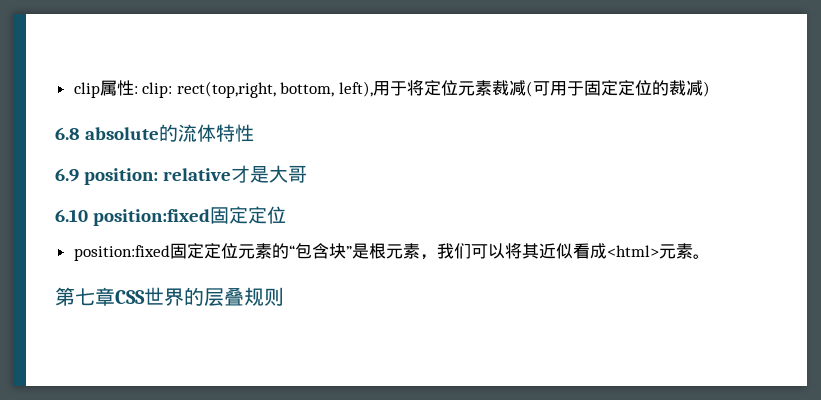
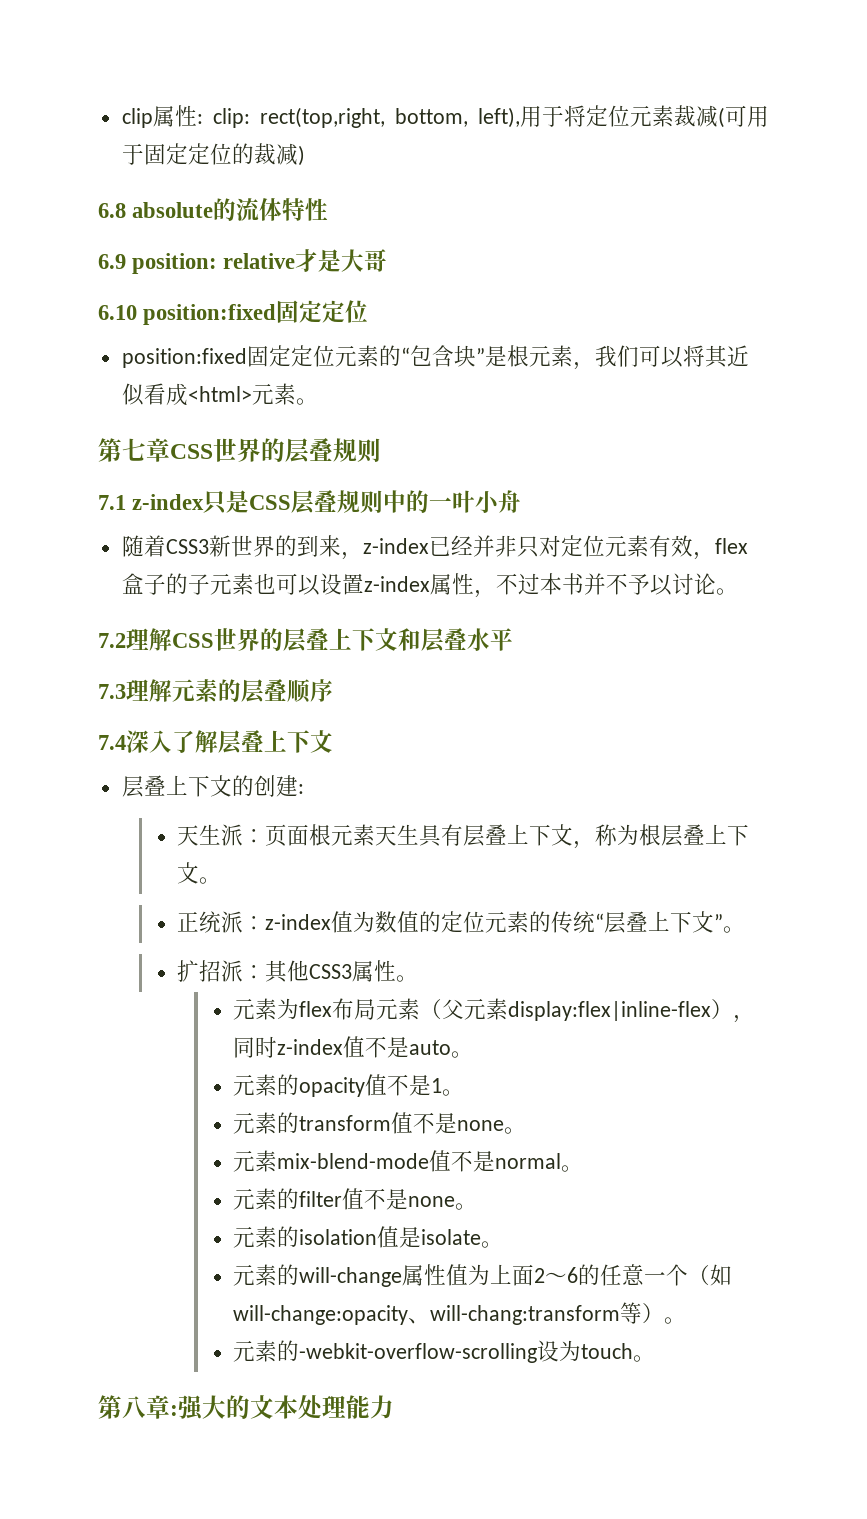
(284, 296) none -> [98,490,522,514] [121,535,748,560] [121,573,738,598] [98,628,513,652] [98,679,333,703] [98,730,333,754] [121,775,304,798] [177,824,750,849] [177,862,222,884] [177,911,746,934] [177,960,419,983] [233,998,756,1023] [233,1036,474,1058] [233,1074,465,1097] [233,1112,527,1134] [233,1150,584,1172] [233,1188,478,1210] [233,1226,504,1248] [233,1264,733,1287] [233,1302,687,1325] [233,1340,656,1363] [98,1395,394,1421] // 7.1 z-index只是CSS层叠规则中的一叶小舟 // 随着CSS3新世界的到来，z-index已经并非只对定位元素有效，flex盒子的子元素也可以设置z-index属性，不过本书并不予以讨论。 // 7.2理解CSS世界的层叠上下文和层叠水平 // 7.3理解元素的层叠顺序 // 7.4深入了解层叠上下文 // 层叠上下文的创建: // 天生派：页面根元素天生具有层叠上下文，称为根层叠上下文。 // 正统派：z-index值为数值的定位元素的传统“层叠上下文”。 // 扩招派：其他CSS3属性。 // 元素为flex布局元素（父元素display:flex|inline-flex），同时z-index值不是auto。 // 元素的opacity值不是1。 // 元素的transform值不是none。 // 元素mix-blend-mode值不是normal。 // 元素的filter值不是none。 // 元素的isolation值是isolate。 // 元素的will-change属性值为上面2～6的任意一个（如will-change:opacity、will-chang:transform等）。 // 元素的-webkit-overflow-scrolling设为touch。 // 第八章:强大的文本处理能力

